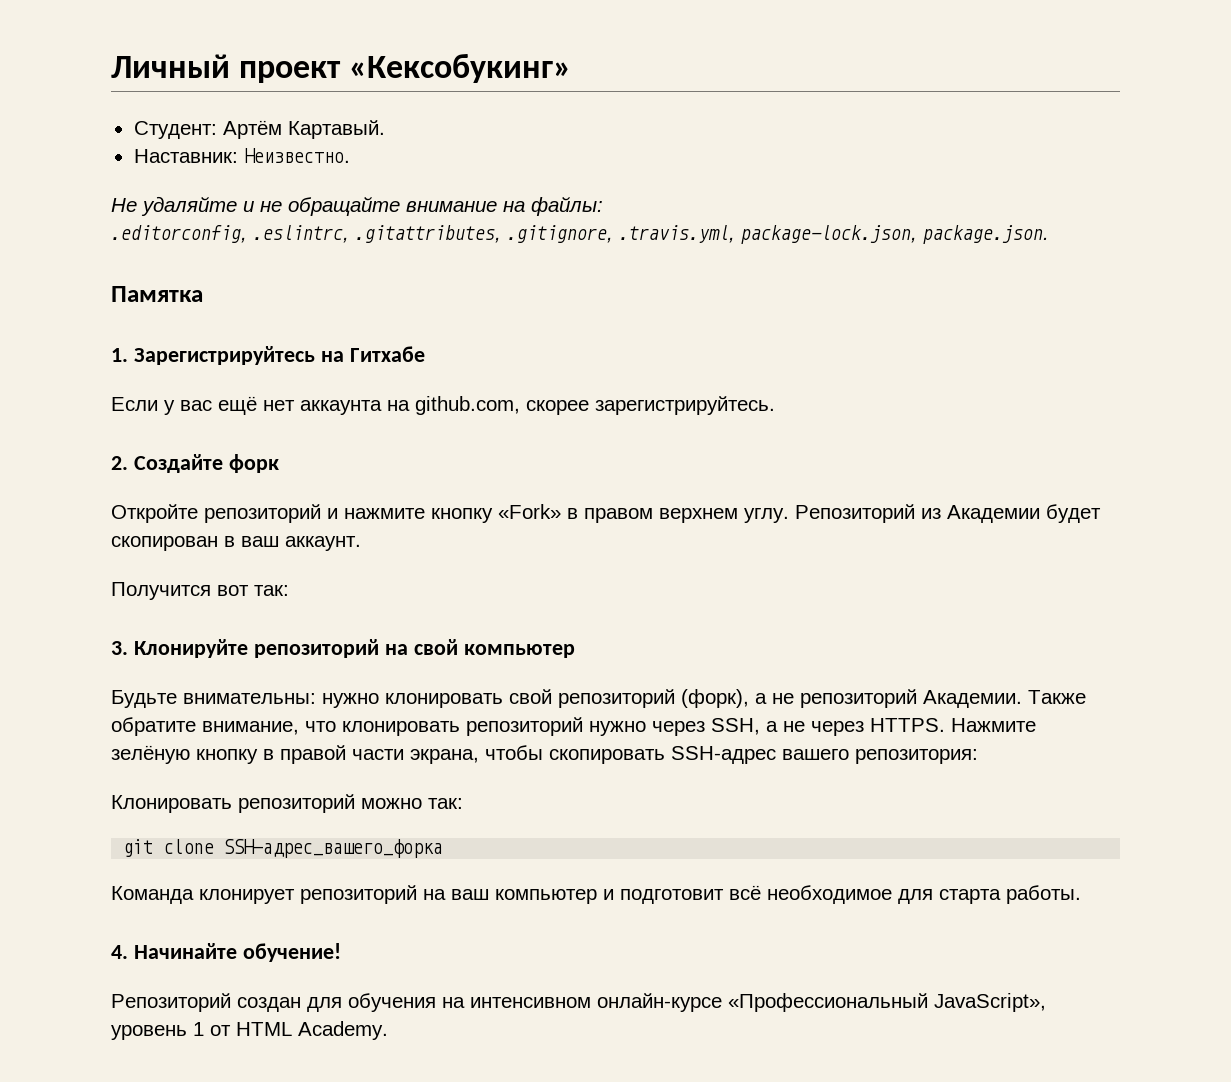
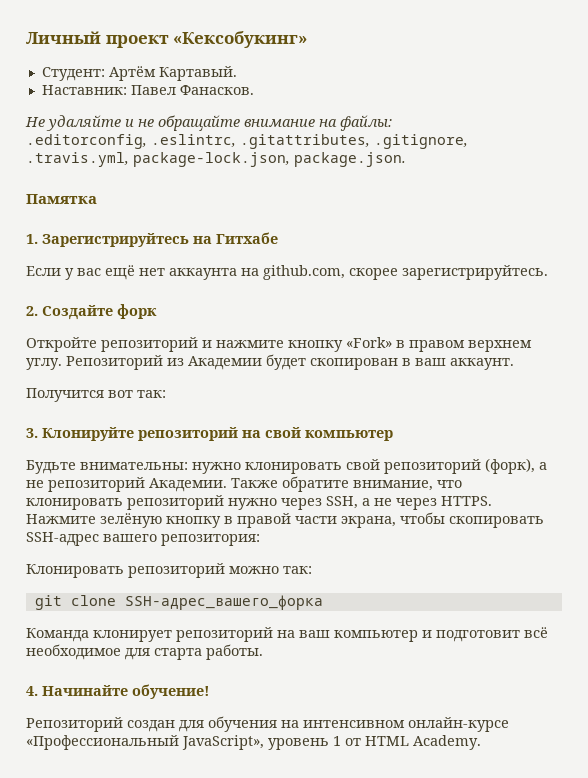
[243,148,350,163] Неизвестно. -> [130,85,254,95] Павел Фанасков.

